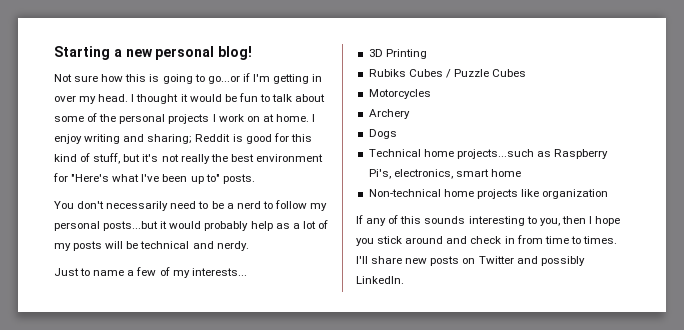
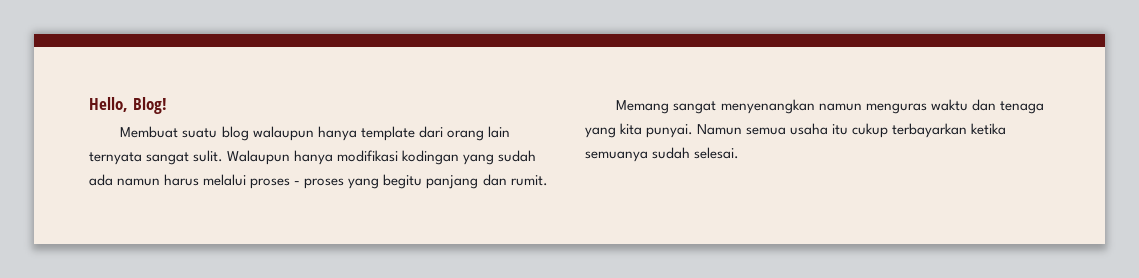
[54,46,253,60] [54,73,323,84] [54,93,326,104] [54,113,316,124] [54,133,312,144] [54,153,323,164] [53,173,255,184] [54,200,328,211] [54,220,328,231] [54,241,249,251] [54,267,247,278] [368,49,427,59] [368,69,527,78] [368,89,431,99] [368,109,410,119] [368,129,397,139] [368,149,609,159] [368,169,521,179] [368,189,609,199] [356,215,621,226] [356,235,617,246] [356,256,585,266] [356,276,404,284] Starting a new personal blog! // Not sure how this is going to go...or if I'm getting in over my head. I thought it would be fun to talk about some of the personal projects I work on at home. I enjoy writing and sharing; Reddit is good for this kind of stuff, but it's not really the best environment for "Here's what I've been up to" posts. // You don't necessarily need to be a nerd to follow my personal posts...but it would probably help as a lot of my posts will be technical and nerdy. // Just to name a few of my interests... // 3D Printing // Rubiks Cubes / Puzzle Cubes // Motorcycles // Archery // Dogs // Technical home projects...such as Raspberry Pi's, electronics, smart home // Non-technical home projects like organization // If any of this sounds interesting to you, then I hope you stick around and check in from time to times. I'll share new posts on Twitter and possibly LinkedIn. -> [89,97,167,114] [120,126,510,141] [89,150,537,165] [89,174,548,189] [616,99,1044,114] [585,123,1007,138] [585,147,740,162] Hello, Blog! // Membuat suatu blog walaupun hanya template dari orang lain ternyata sangat sulit. Walaupun hanya modifikasi kodingan yang sudah ada namun harus melalui proses - proses yang begitu panjang dan rumit. // Memang sangat menyenangkan namun menguras waktu dan tenaga yang kita punyai. Namun semua usaha itu cukup terbayarkan ketika semuanya sudah selesai.

